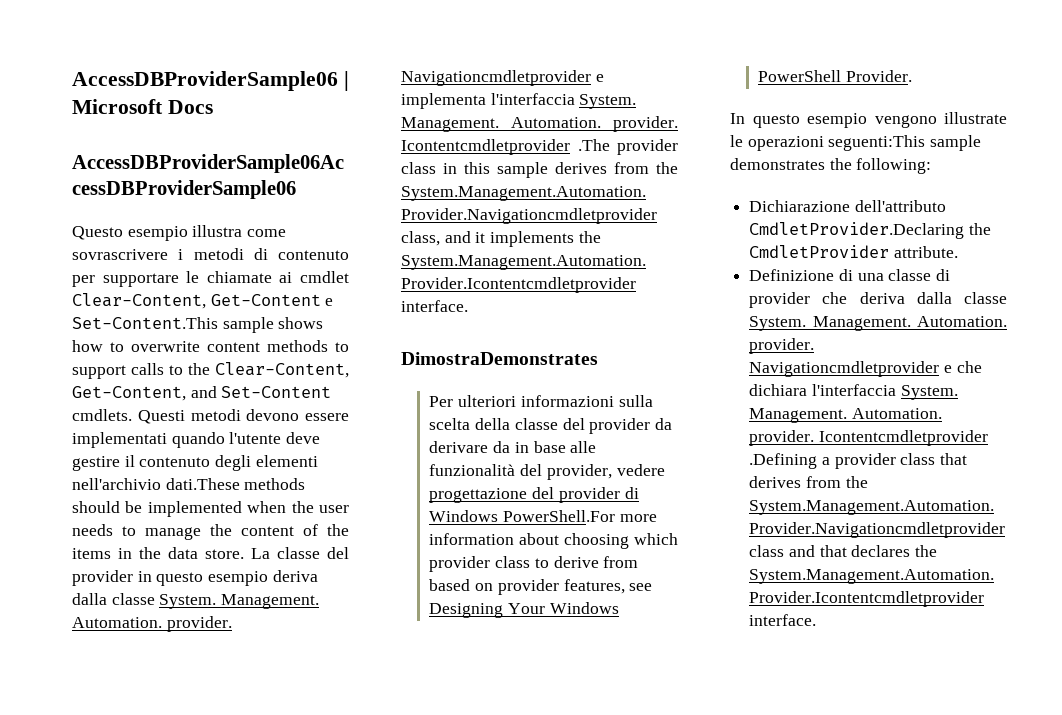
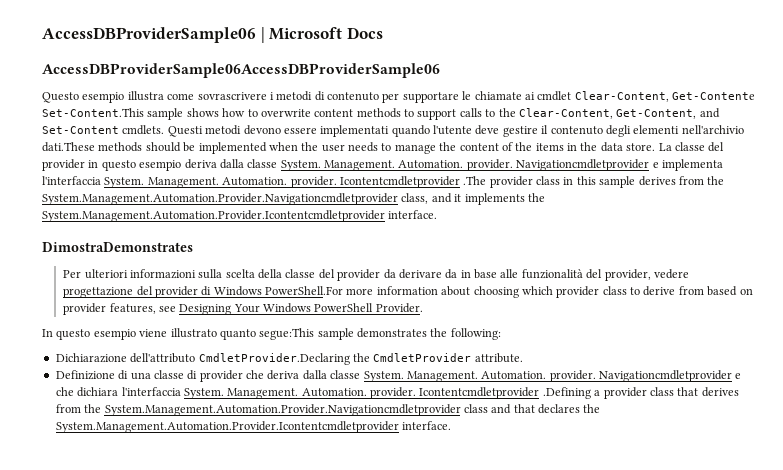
[210,294,334,306] Get-Content e -> [672,92,755,100] Get-Contente
[874,112,1007,128] [730,135,926,151] vengono illustrate le operazioni seguenti:This -> [139,328,315,340] viene illustrato quanto segue:This

